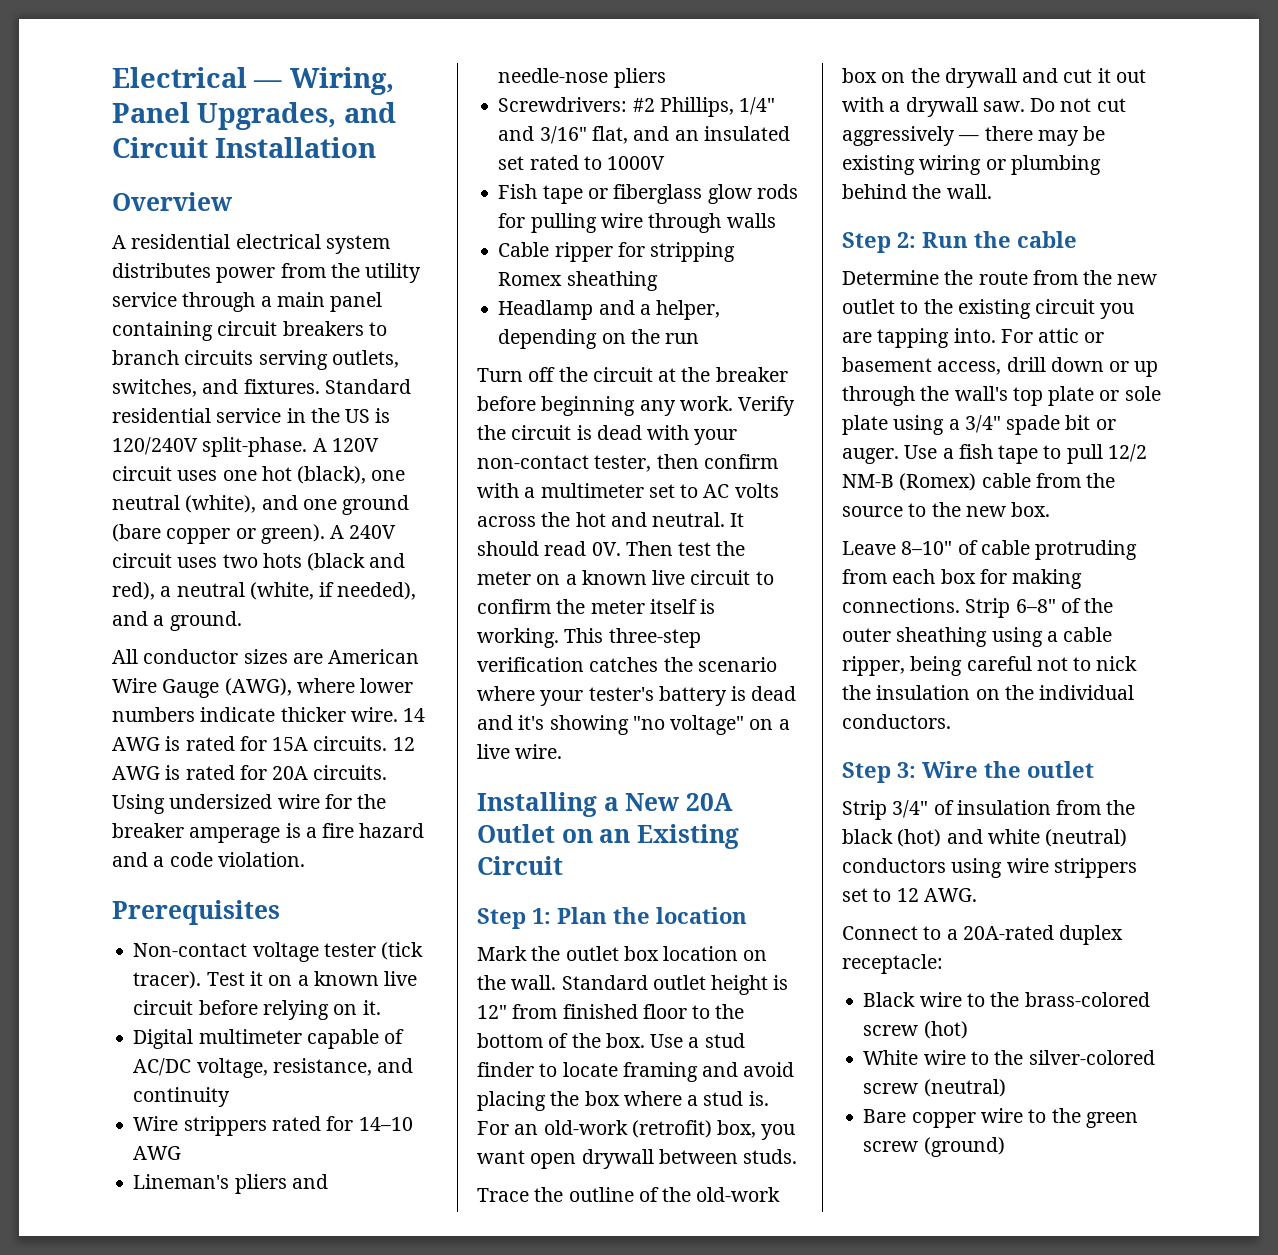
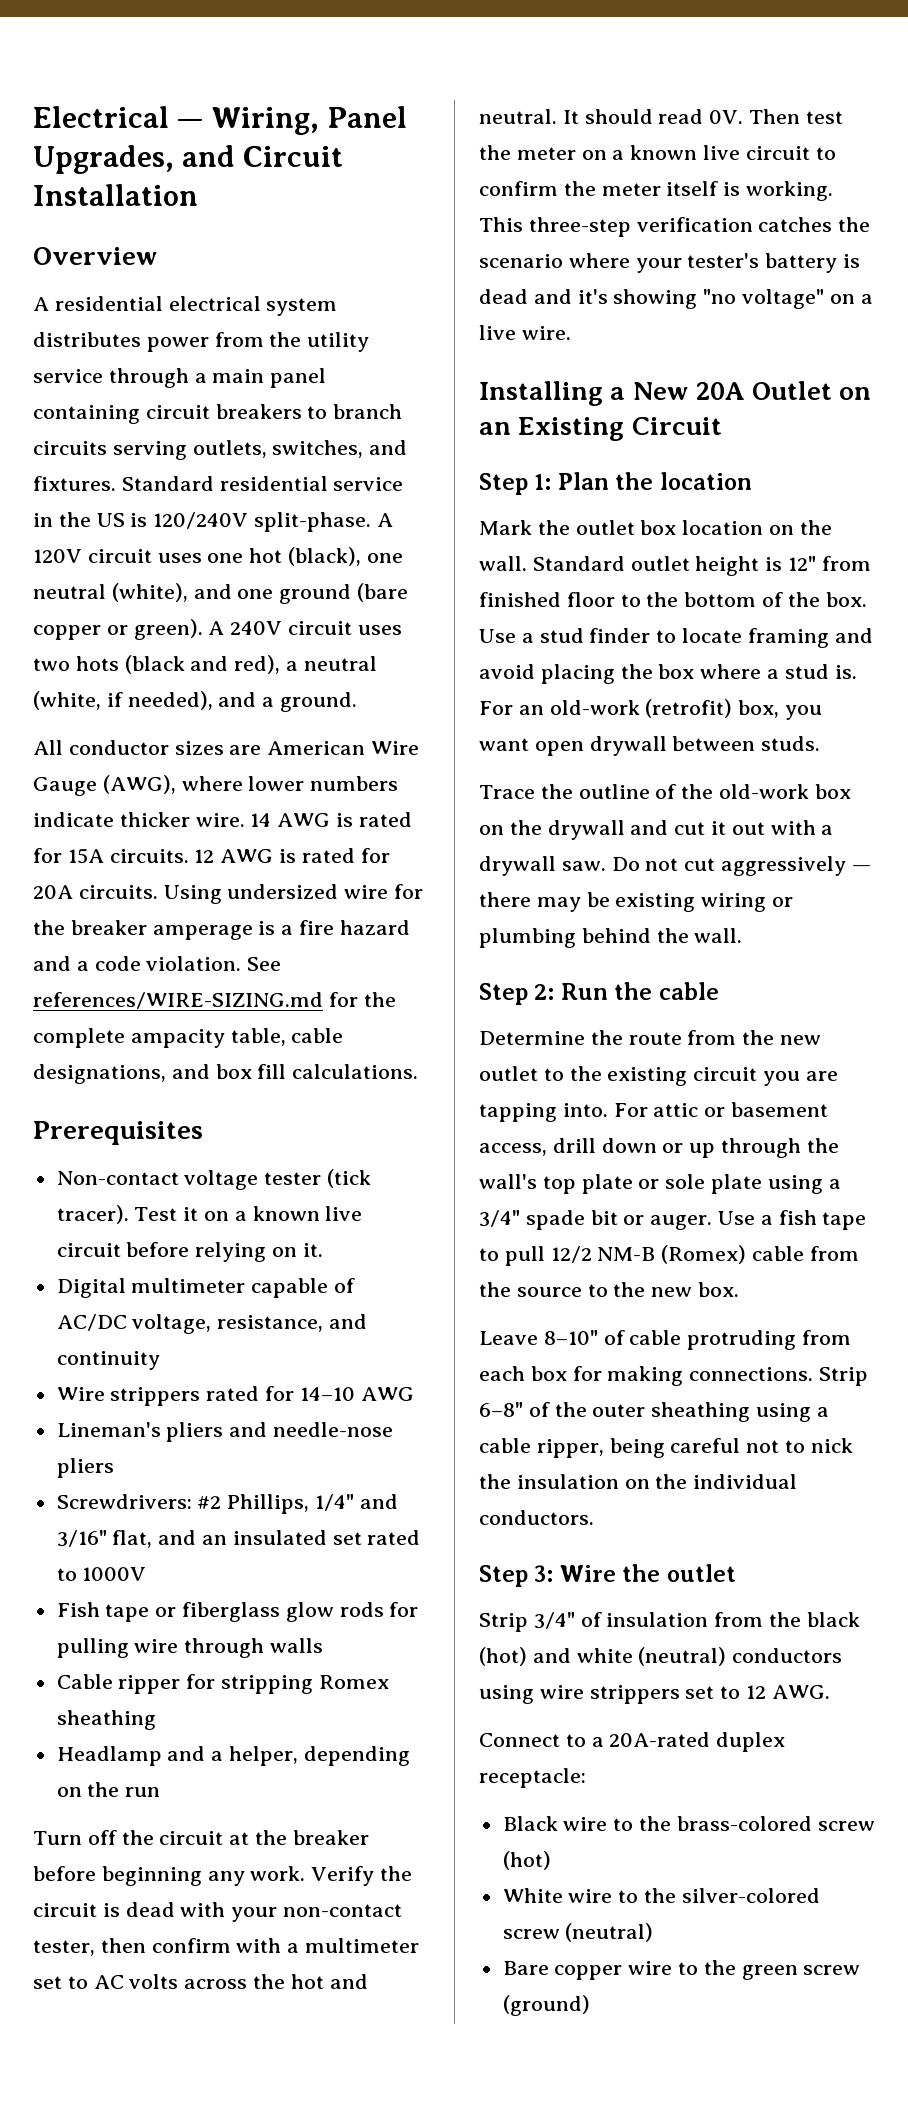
(305, 859) none -> [247,957,282,971] [33,992,396,1009] [33,1028,344,1048] [33,1064,419,1084] See references/WIRE-SIZING.md for the complete ampacity table, cable designations, and box fill calculations.

